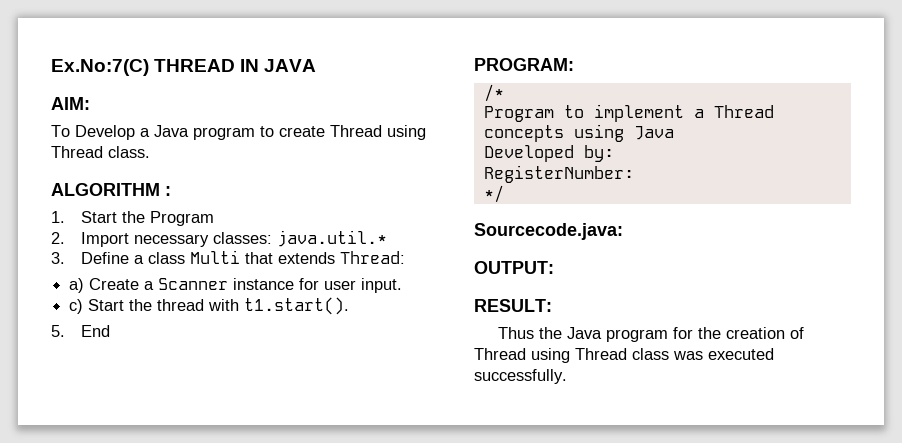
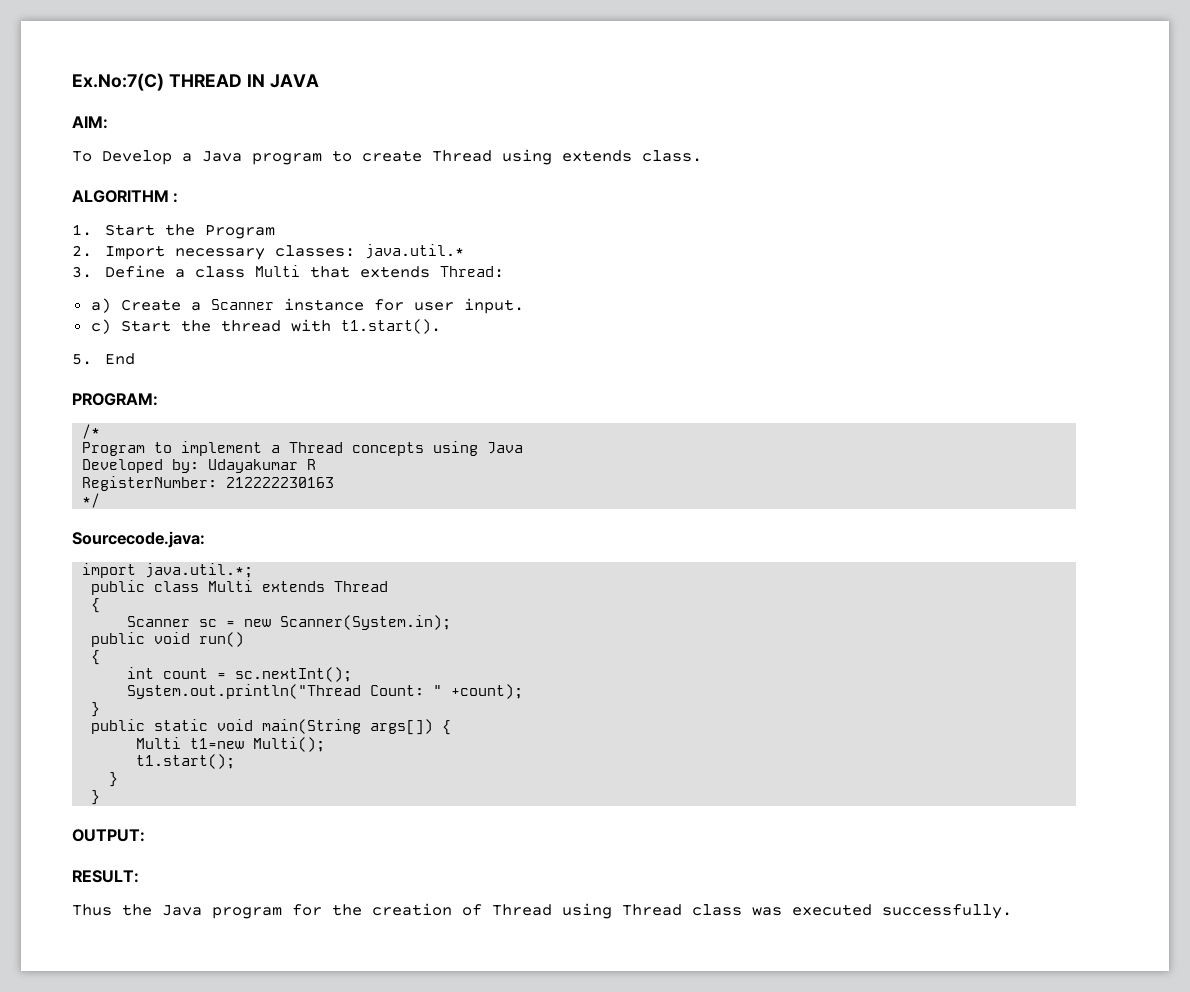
[51,146,103,158] Thread -> [562,150,632,162] extends
(614, 153) none -> [208,459,317,473] Udayakumar R
(634, 174) none -> [226,477,335,488] 212222230163
(623, 231) none -> [82,563,254,578] [91,580,389,595] [91,598,101,613] [127,615,452,630] [91,632,245,647] [91,650,101,665] [127,667,353,682] [127,684,524,699] [91,702,101,717] [91,719,452,735] [136,737,326,752] [136,754,236,769] [109,772,119,787] [91,790,101,805] // import java.util.*; // public class Multi extends Thread // { // Scanner sc = new Scanner(System.in); // public void run() // { // int count = sc.nextInt(); // System.out.println("Thread Count: " +count); // } // public static void main(String args[]) { // Multi t1=new Multi(); // t1.start(); // } // }

